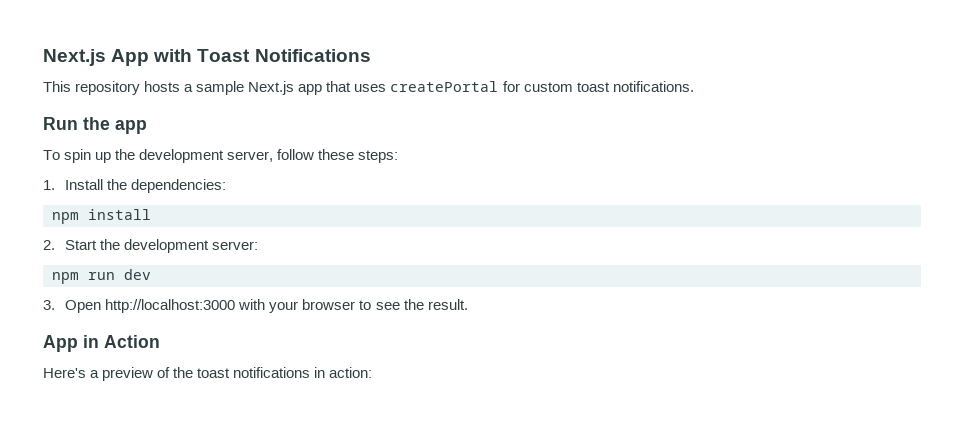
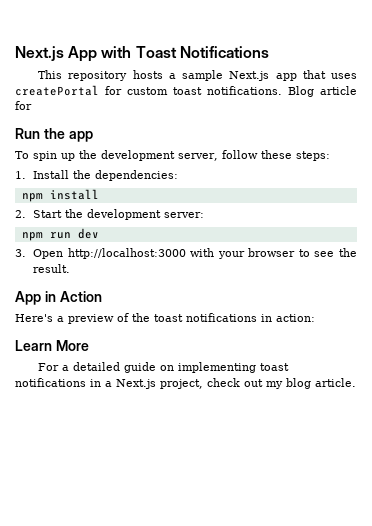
(694, 86) none -> [288,86,357,97] [15,101,32,110] Blog article for
(373, 372) none -> [15,340,89,351] [38,362,290,373] [15,378,356,389] // Learn More // For a detailed guide on implementing toast notifications in a Next.js project, check out my blog article.

